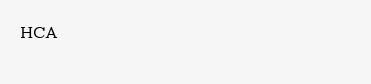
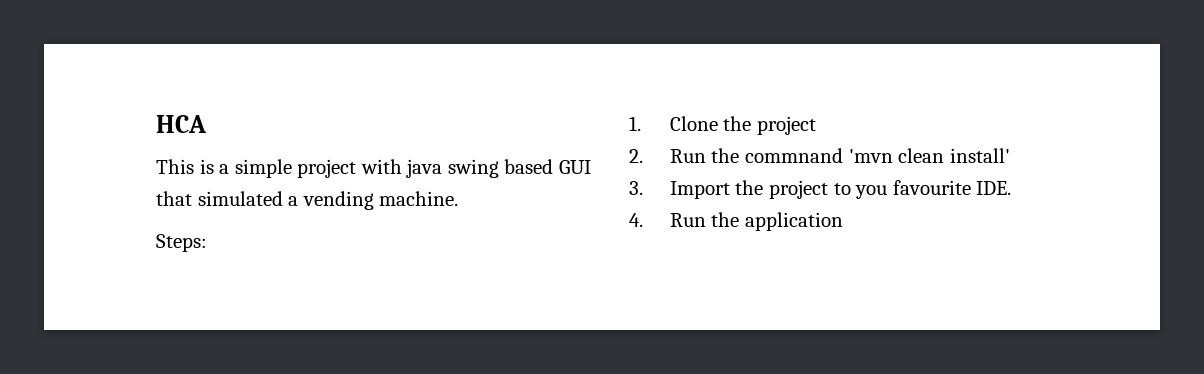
(58, 32) none -> [156,159,591,178] [156,191,459,210] [156,234,207,252] [629,116,817,135] [629,148,1010,163] [629,180,1012,199] [629,212,844,231] // This is a simple project with java swing based GUI that simulated a vending machine. // Steps: // 1. Clone the project // 2. Run the commnand 'mvn clean install' // 3. Import the project to you favourite IDE. // 4. Run the application

